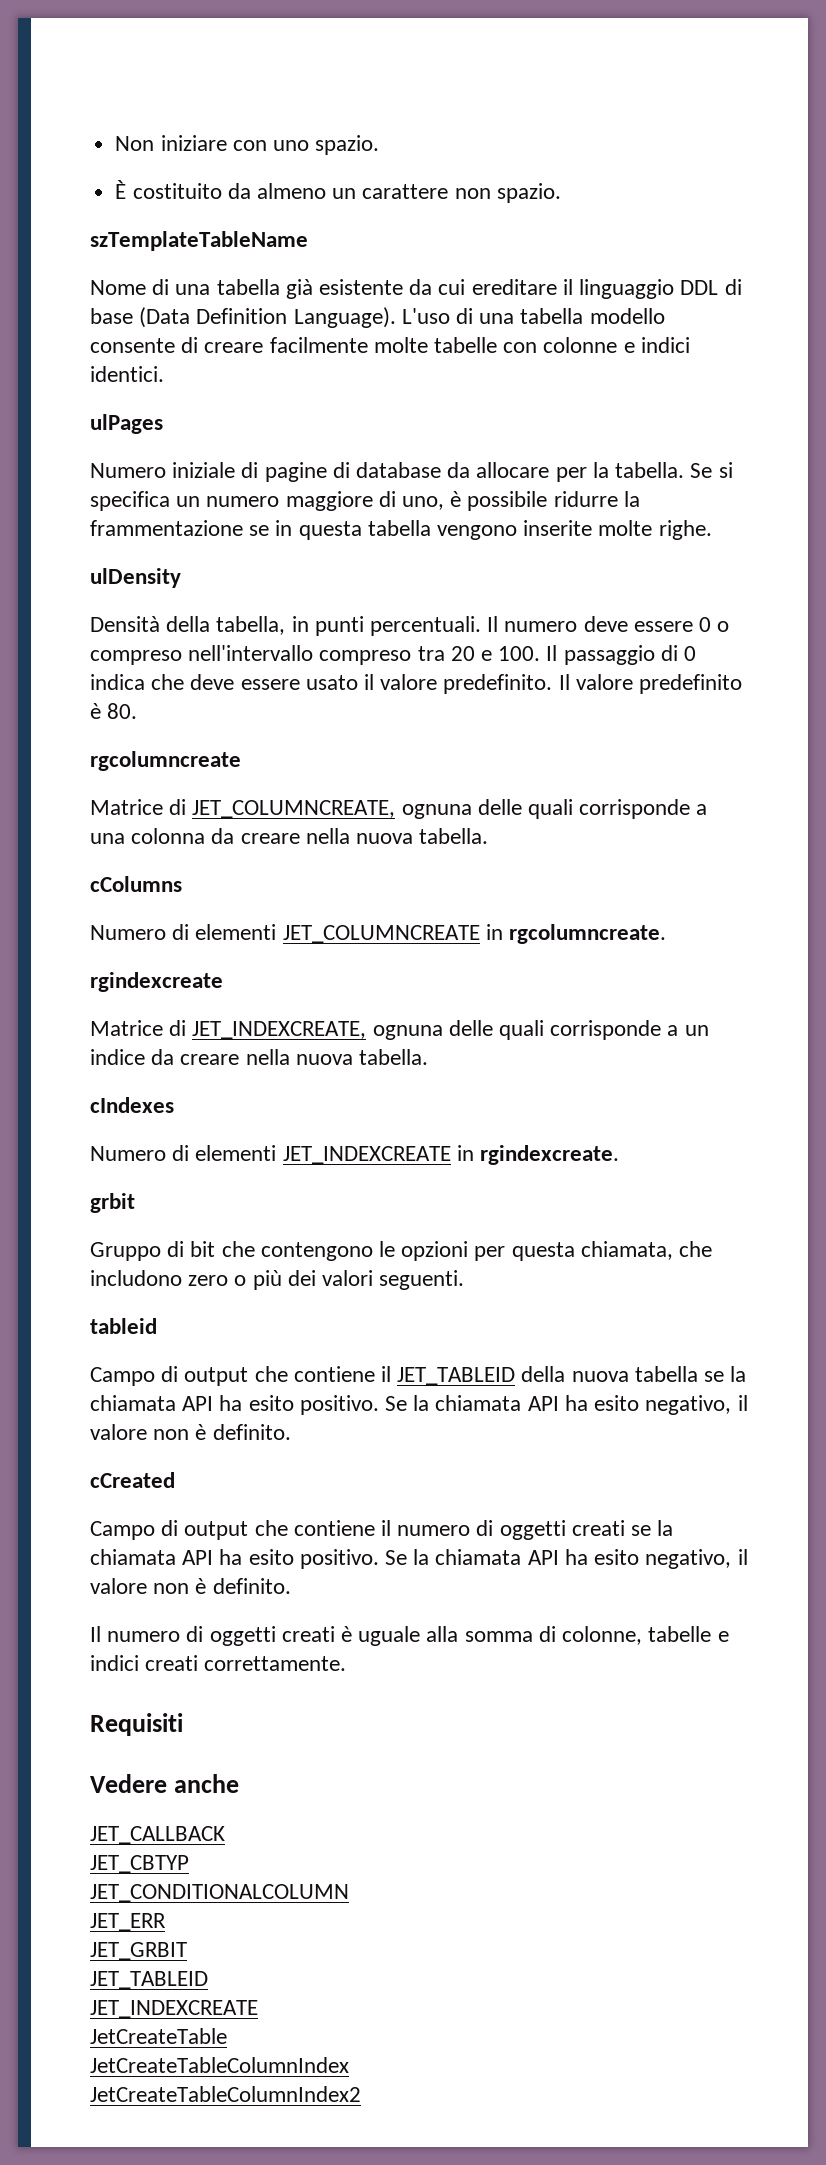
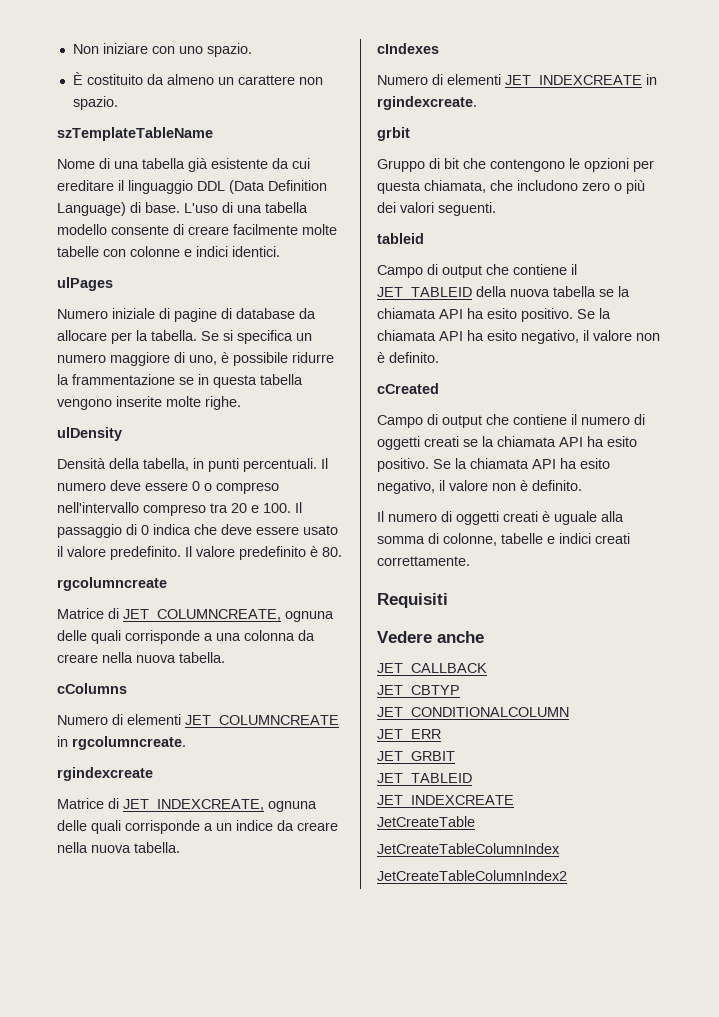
[724,279,742,295] [90,307,396,328] di base (Data Definition Language). -> [229,180,327,194] [57,202,180,216] (Data Definition Language) di base.

